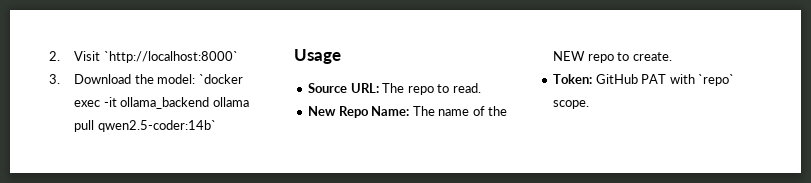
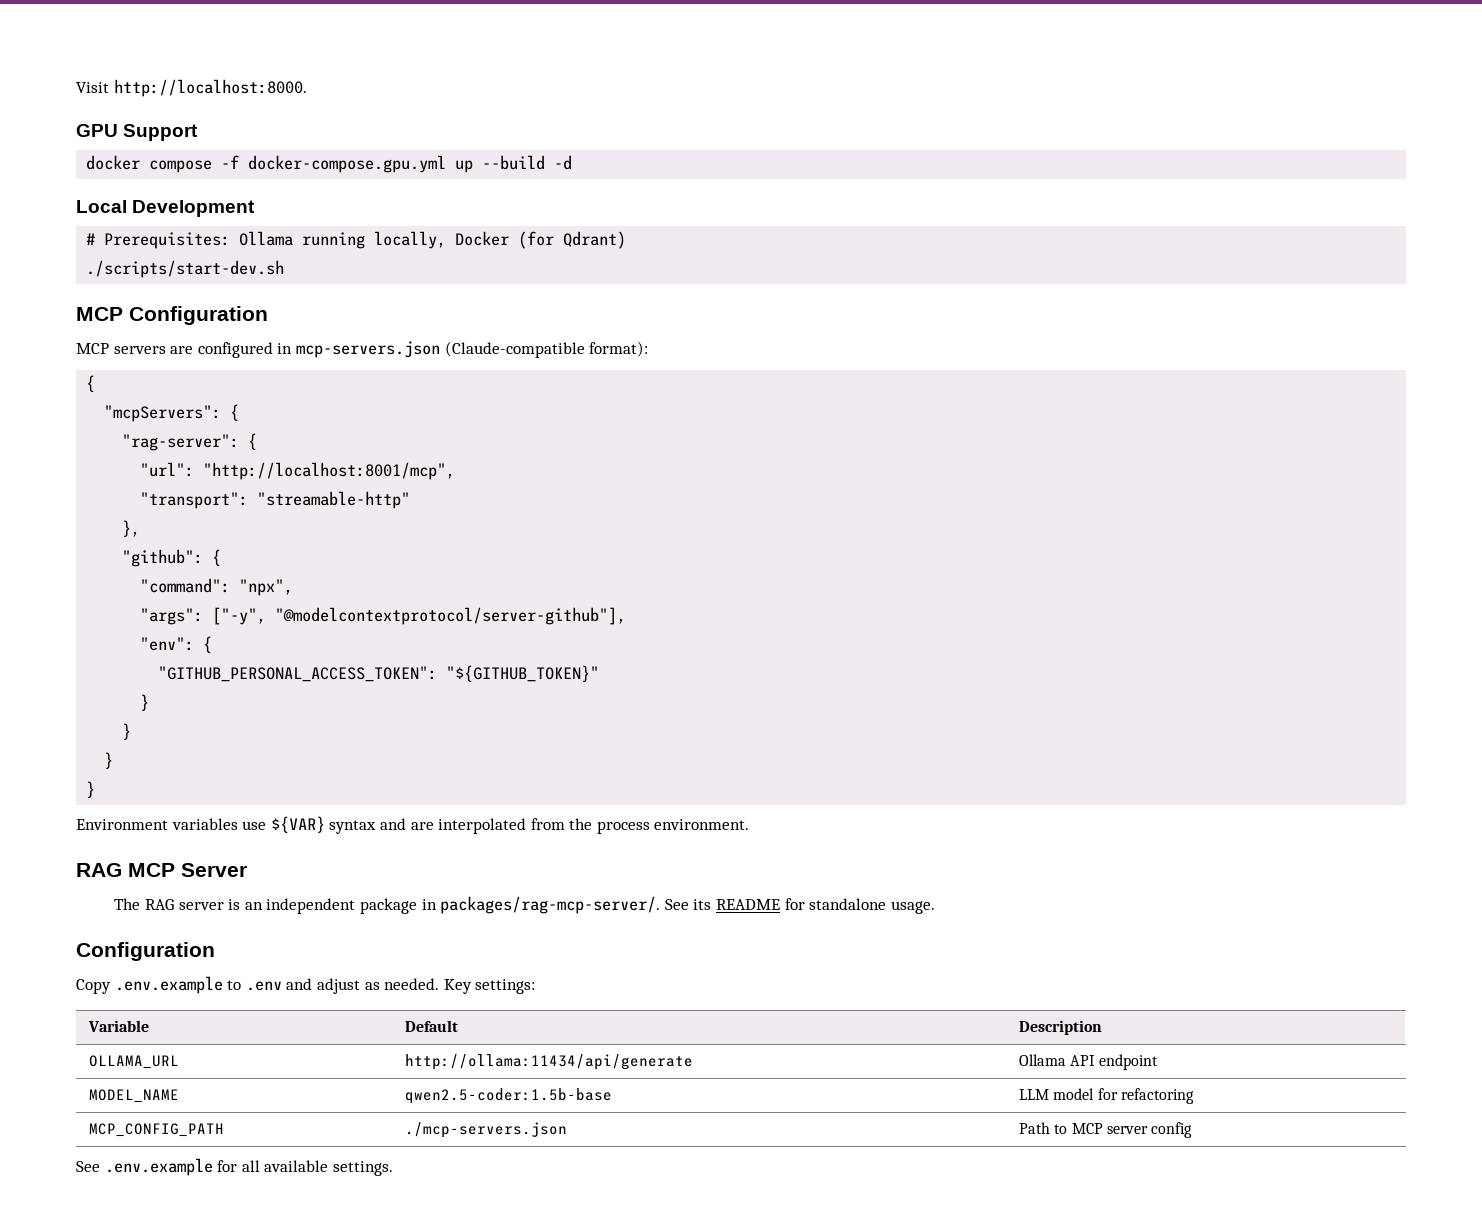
[49,51,238,63] [49,74,243,84] [74,97,249,109] [74,120,216,132] [294,49,341,64] [308,83,481,95] [308,106,508,118] [553,51,672,63] [553,74,735,86] [553,100,590,109] 2. Visit `http://localhost:8000` // 3. Download the model: `docker exec -it ollama_backend ollama pull qwen2.5-coder:14b` // Usage // Source URL: The repo to read. // New Repo Name: The name of the NEW repo to create. // Token: GitHub PAT with `repo` scope. -> [76,79,307,97] [76,124,199,141] [86,155,573,173] [76,200,256,217] [86,231,627,249] [86,260,285,278] [76,306,268,325] [76,341,649,358] [86,375,96,392] [104,404,240,422] [122,433,258,451] [140,462,456,480] [140,491,411,509] [122,520,141,537] [122,549,222,567] [140,578,294,596] [140,607,627,625] [140,636,213,653] [158,665,600,682] [140,694,150,711] [122,723,132,740] [104,752,114,769] [86,781,96,798] [76,816,750,834] [76,863,247,877] [114,896,935,914] [76,942,215,961] [76,976,536,994] [88,1020,150,1032] [405,1020,459,1032] [1019,1020,1103,1035] [89,1055,180,1069] [405,1054,694,1070] [1019,1054,1158,1070] [89,1089,180,1103] [405,1088,613,1104] [1019,1088,1194,1104] [89,1123,225,1137] [405,1122,568,1138] [1019,1122,1193,1138] [76,1158,393,1176] Visit http://localhost:8000. // GPU Support // docker compose -f docker-compose.gpu.yml up --build -d // Local Development // # Prerequisites: Ollama running locally, Docker (for Qdrant) // ./scripts/start-dev.sh // MCP Configuration // MCP servers are configured in mcp-servers.json (Claude-compatible format): // { // "mcpServers": { // "rag-server": { // "url": "http://localhost:8001/mcp", // "transport": "streamable-http" // }, // "github": { // "command": "npx", // "args": ["-y", "@modelcontextprotocol/server-github"], // "env": { // "GITHUB_PERSONAL_ACCESS_TOKEN": "${GITHUB_TOKEN}" // } // } // } // } // Environment variables use ${VAR} syntax and are interpolated from the process environment. // RAG MCP Server // The RAG server is an independent package in packages/rag-mcp-server/. See its README for standalone usage. // Configuration // Copy .env.example to .env and adjust as needed. Key settings: // Variable | Default | Description // OLLAMA_URL | http://ollama:11434/api/generate | Ollama API endpoint // MODEL_NAME | qwen2.5-coder:1.5b-base | LLM model for refactoring // MCP_CONFIG_PATH | ./mcp-servers.json | Path to MCP server config // See .env.example for all available settings.

